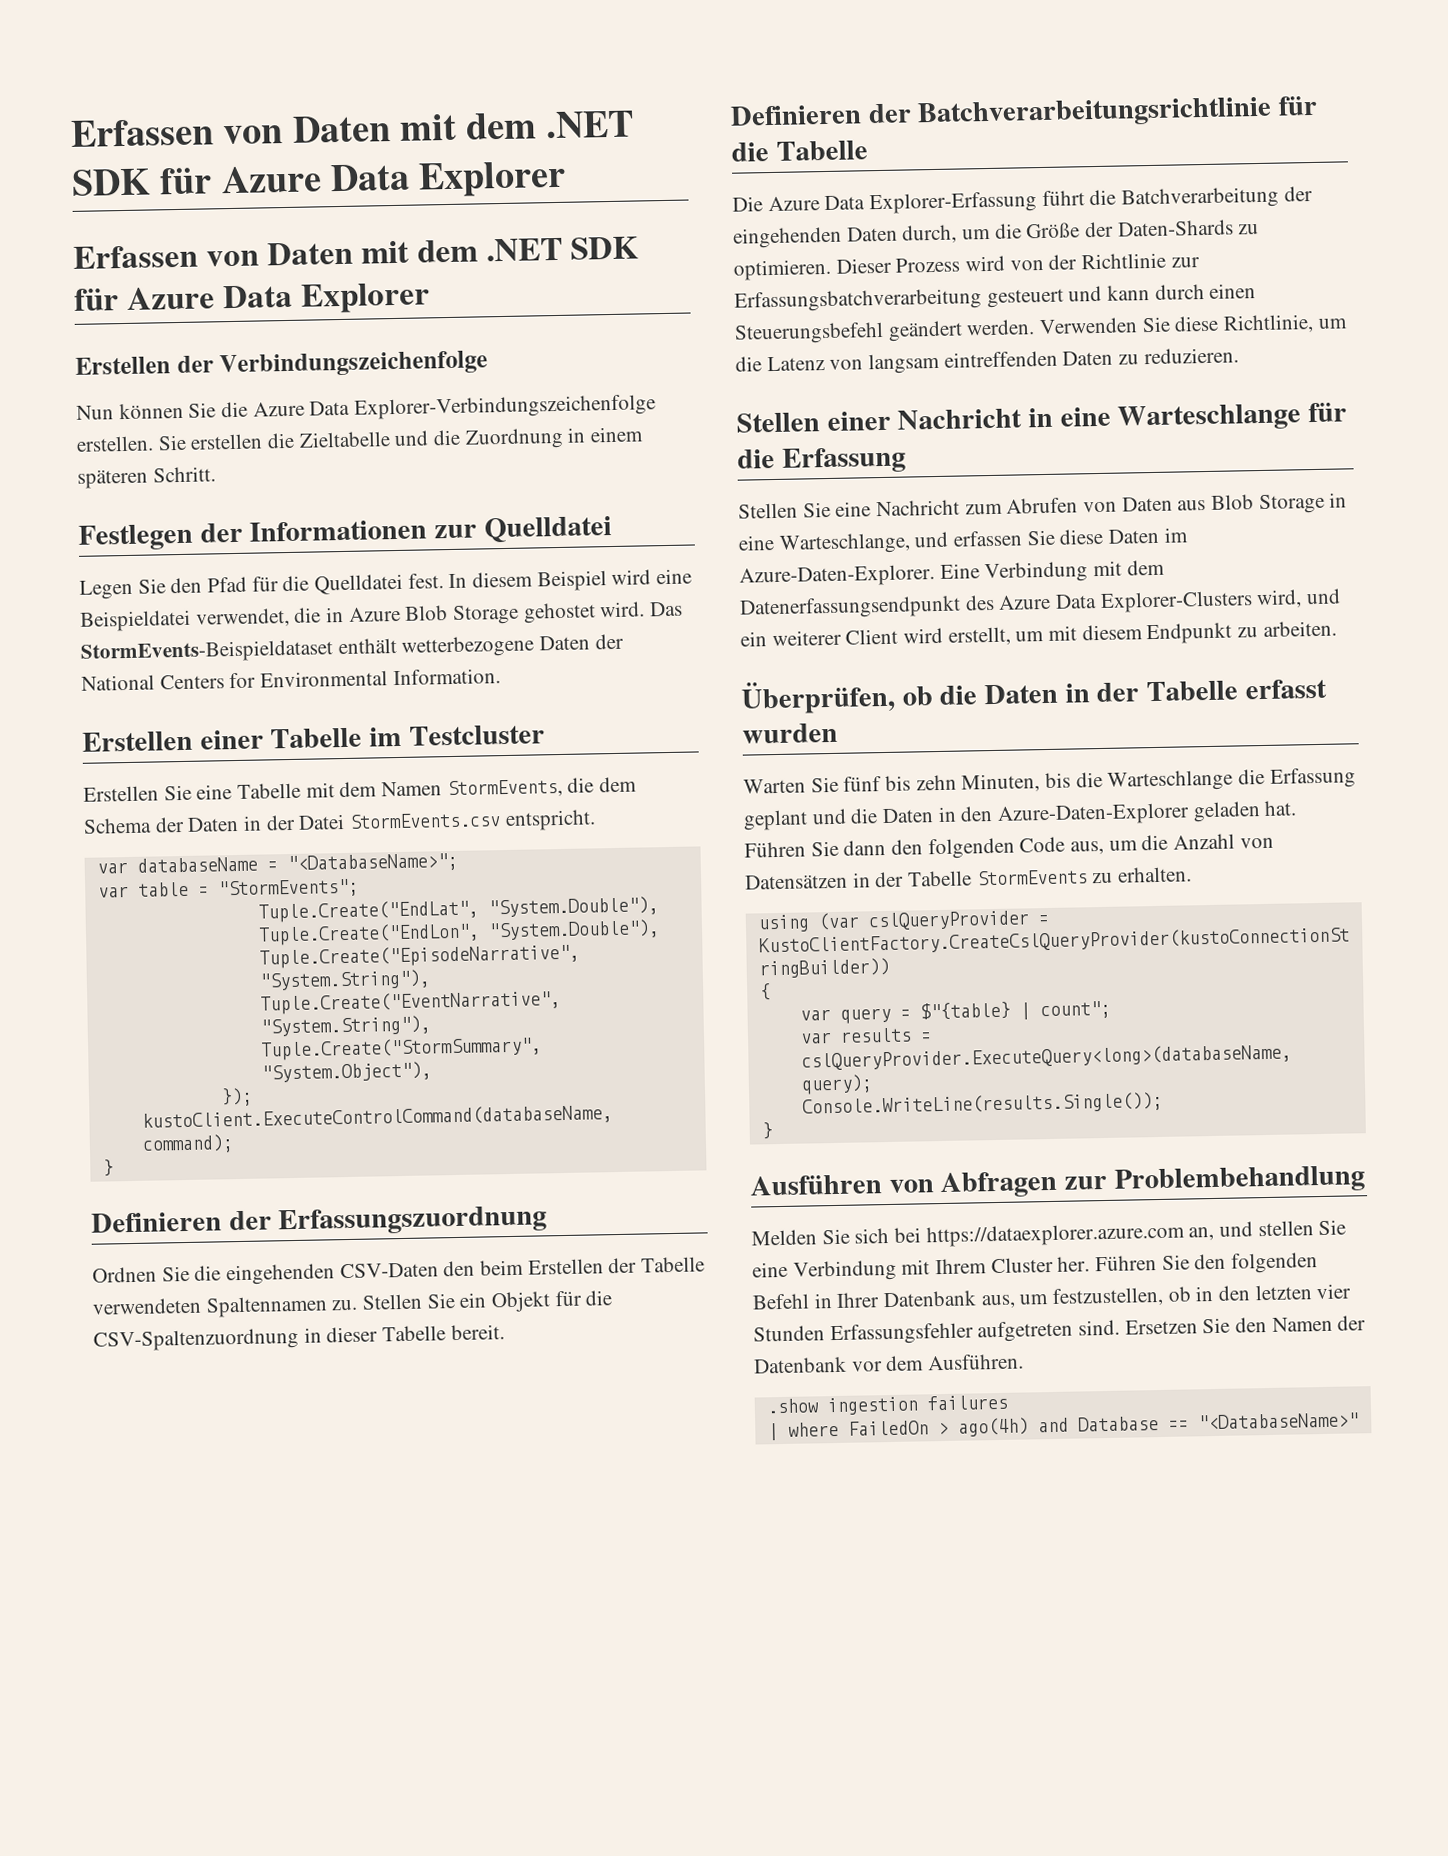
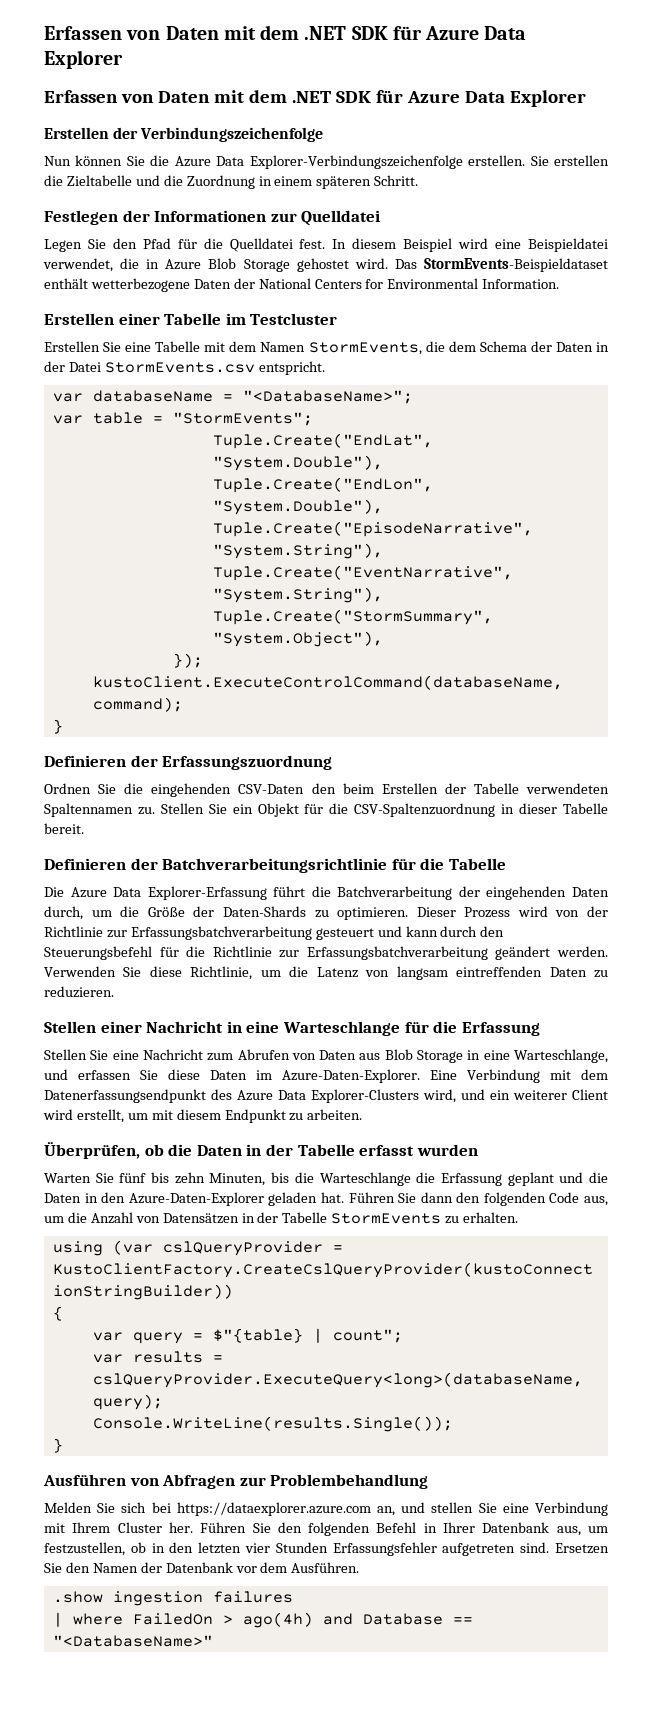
[1209,283,1257,299] [734,321,884,345] einen Steuerungsbefehl -> [480,926,505,937] [44,946,488,960] den Steuerungsbefehl für die Richtlinie zur Erfassungsbatchverarbeitung

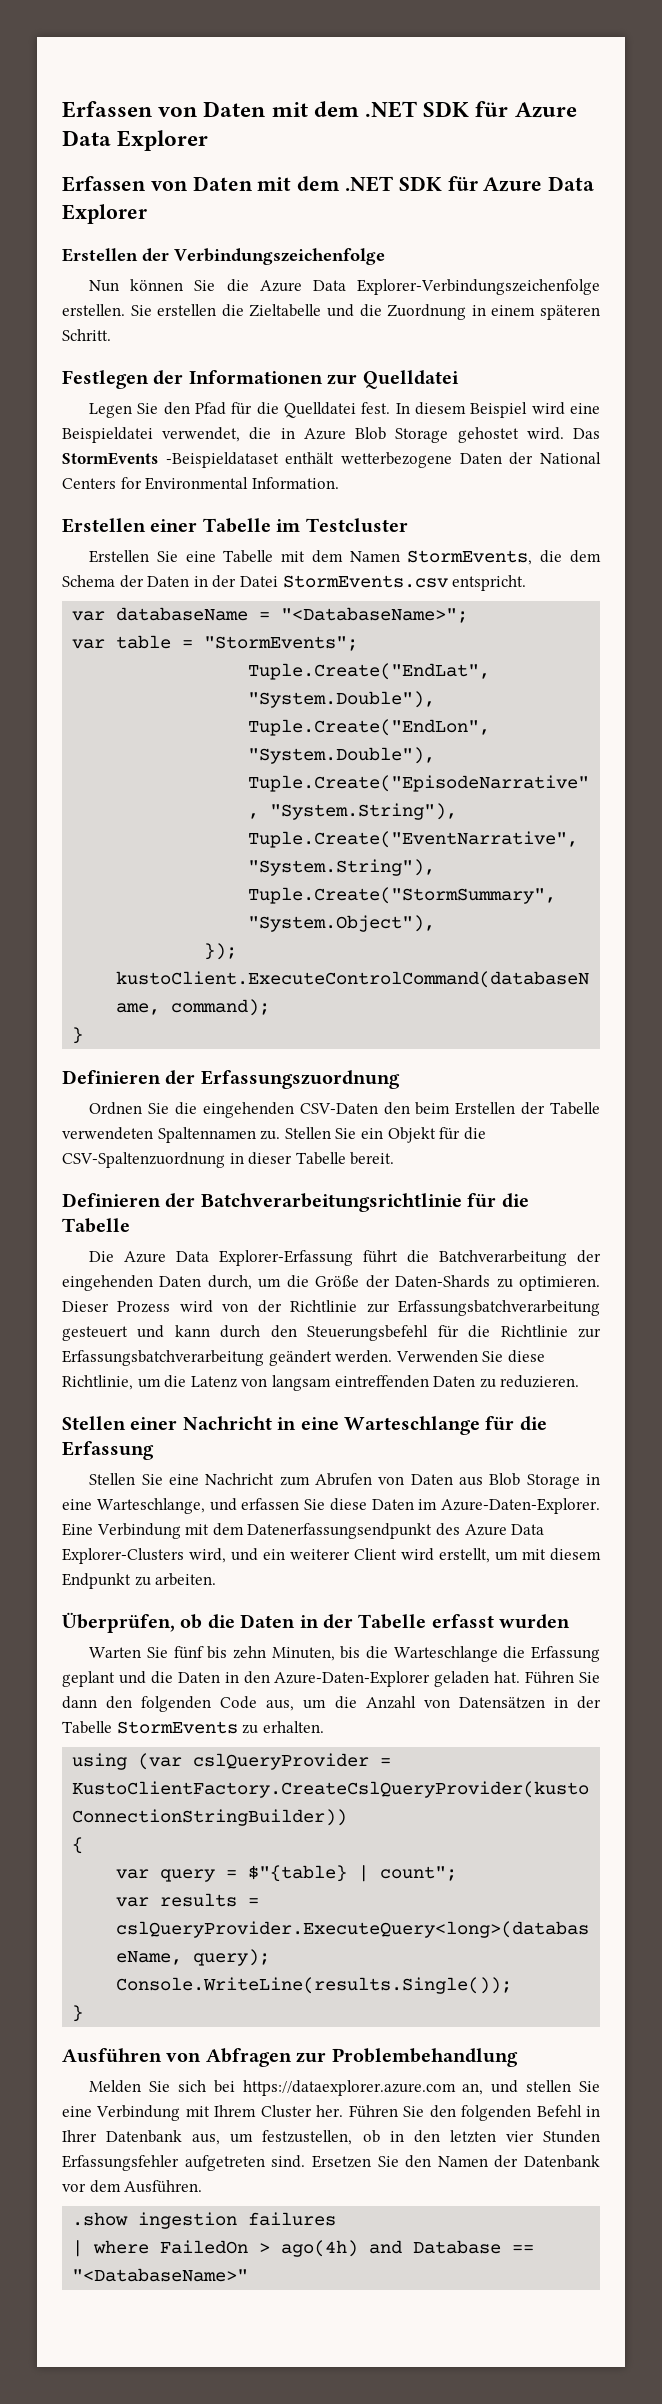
[423,258,608,272] StormEvents-Beispieldataset -> [62,452,279,468] StormEvents -Beispieldataset

